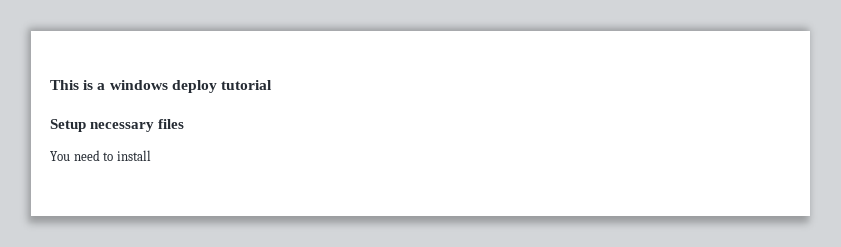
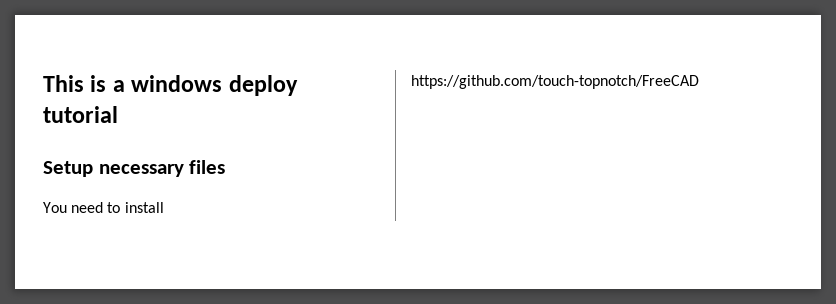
(151, 155) none -> [411,75,699,89] https://github.com/touch-topnotch/FreeCAD

